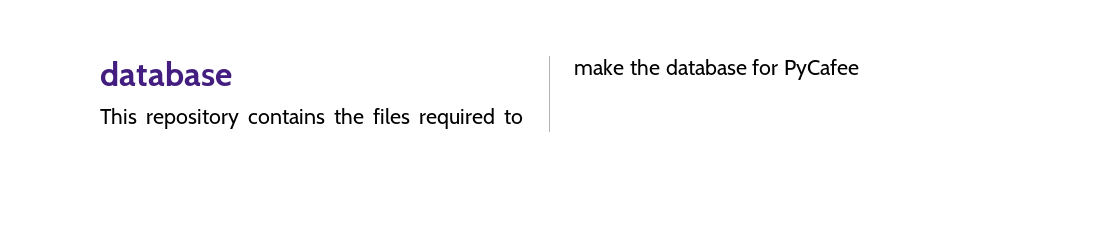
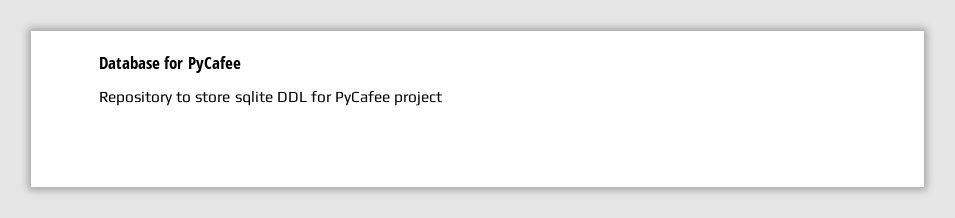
[100,61,232,86] [100,108,523,129] [574,59,860,80] database // This repository contains the files required to make the database for PyCafee -> [99,56,241,73] [99,91,443,106] Database for PyCafee // Repository to store sqlite DDL for PyCafee project

